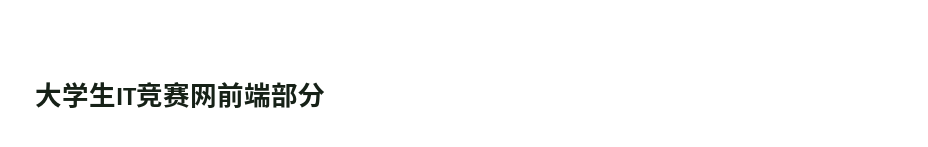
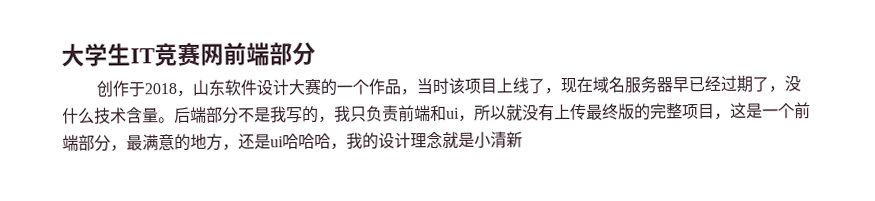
(325, 95) none -> [95,75,801,98] [62,102,811,125] [62,131,523,152] // 创作于2018，山东软件设计大赛的一个作品，当时该项目上线了，现在域名服务器早已经过期了，没什么技术含量。后端部分不是我写的，我只负责前端和ui，所以就没有上传最终版的完整项目，这是一个前端部分，最满意的地方，还是ui哈哈哈，我的设计理念就是小清新

